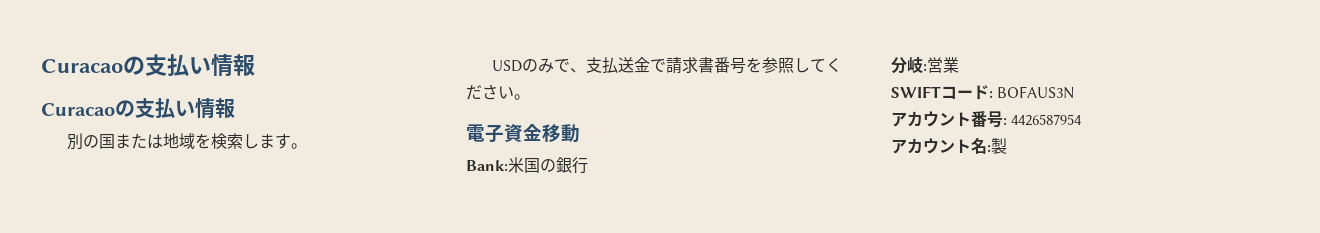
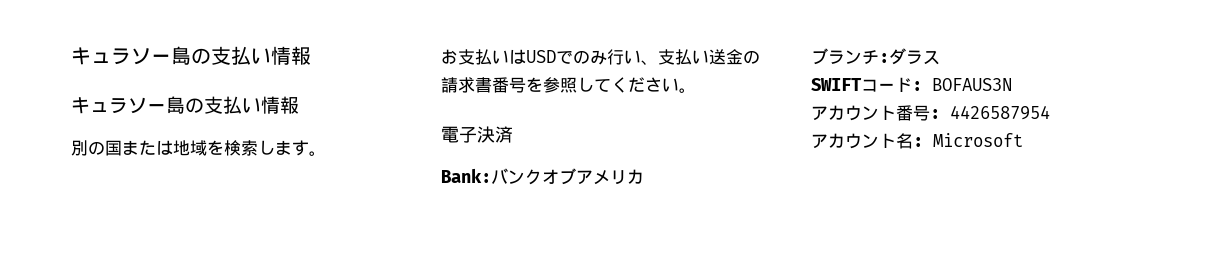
[41,54,255,77] [41,103,115,116] Curacaoの支払い情報 // Curacao -> [71,46,311,65] [71,96,185,114] キュラソー島の支払い情報 // キュラソー島
[492,57,667,73] USDのみで、支払送金で -> [441,49,760,65] お支払いはUSDでのみ行い、支払い送金の
[504,124,580,143] 資金移動 -> [477,126,513,143] 決済
[508,157,588,174] [891,57,959,74] 米国の銀行 // 分岐:営業 -> [491,168,644,185] [811,48,940,65] バンクオブアメリカ // ブランチ:ダラス
[991,138,1007,154] 製 -> [933,133,1023,147] Microsoft

